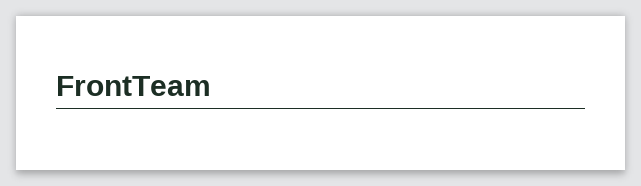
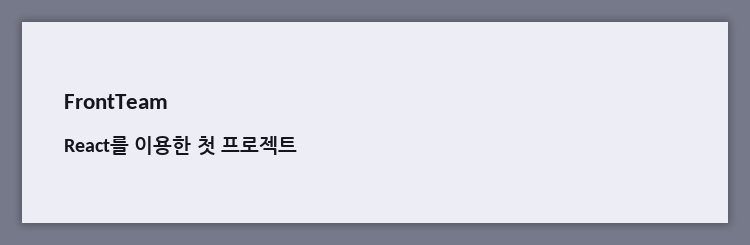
(211, 86) none -> [64,136,298,156] // React를 이용한 첫 프로젝트

